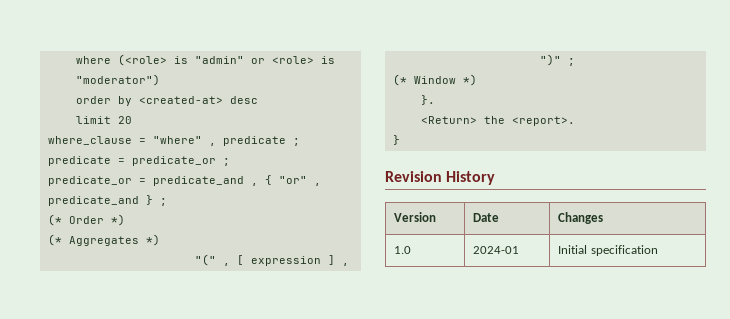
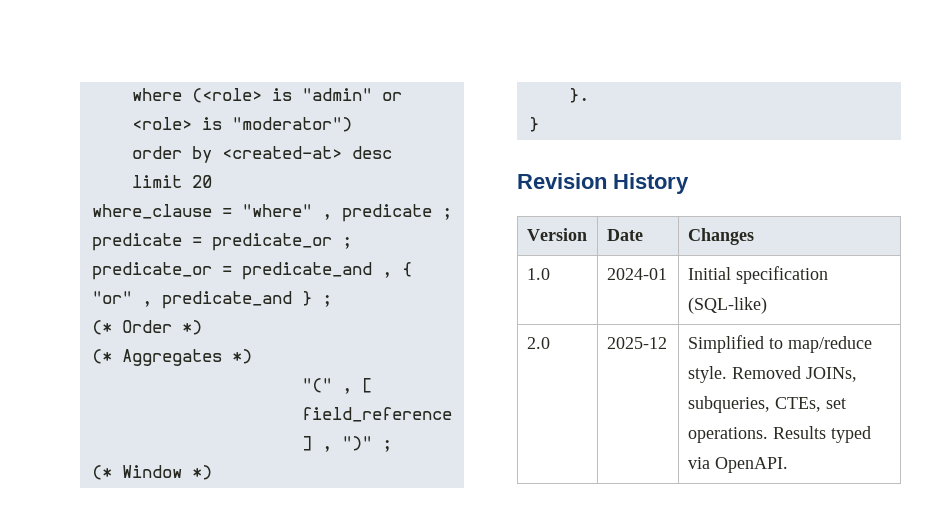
[250,256,321,266] expression -> [302,407,452,422] field_reference
[420,116,575,126] // <Return> the <report>. -> (589, 95) none
(658, 250) none -> [687,297,767,314] [526,337,550,349] [606,337,667,349] [687,335,872,353] [687,366,857,383] [687,396,846,413] [687,426,871,443] [687,457,788,473] (SQL-like) // 2.0 | 2025-12 | Simplified to map/reduce style. Removed JOINs, subqueries, CTEs, set operations. Results typed via OpenAPI.

